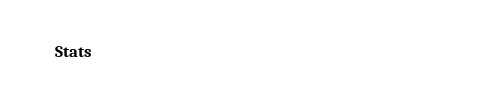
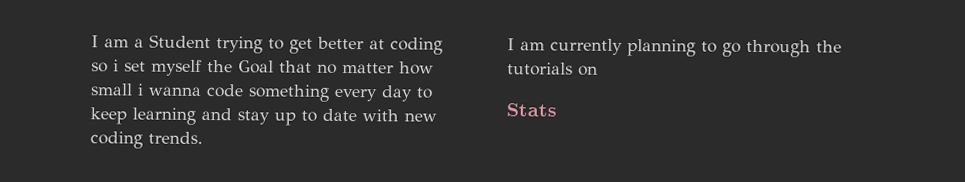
(55, 51) none -> [91,34,443,55] [91,59,434,76] [90,83,433,102] [90,107,437,126] [90,131,203,149] [507,38,842,58] [507,62,598,76] I am a Student trying to get better at coding so i set myself the Goal that no matter how small i wanna code something every day to keep learning and stay up to date with new coding trends. // I am currently planning to go through the tutorials on //

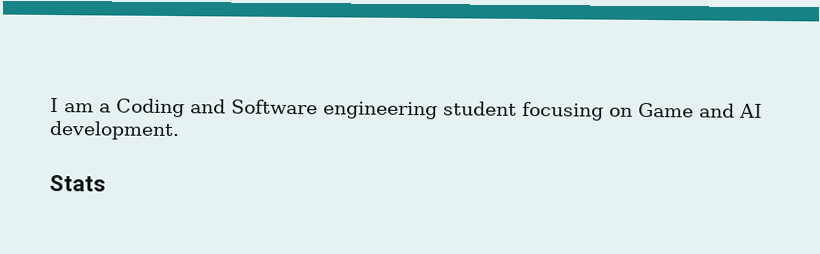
[149,34,443,55] [91,59,434,76] [90,83,433,102] [90,107,437,126] [90,131,203,149] [507,38,842,58] [507,62,598,76] Student trying to get better at coding so i set myself the Goal that no matter how small i wanna code something every day to keep learning and stay up to date with new coding trends. // I am currently planning to go through the tutorials on -> [116,98,763,121] [49,120,180,141] Coding and Software engineering student focusing on Game and AI development.

